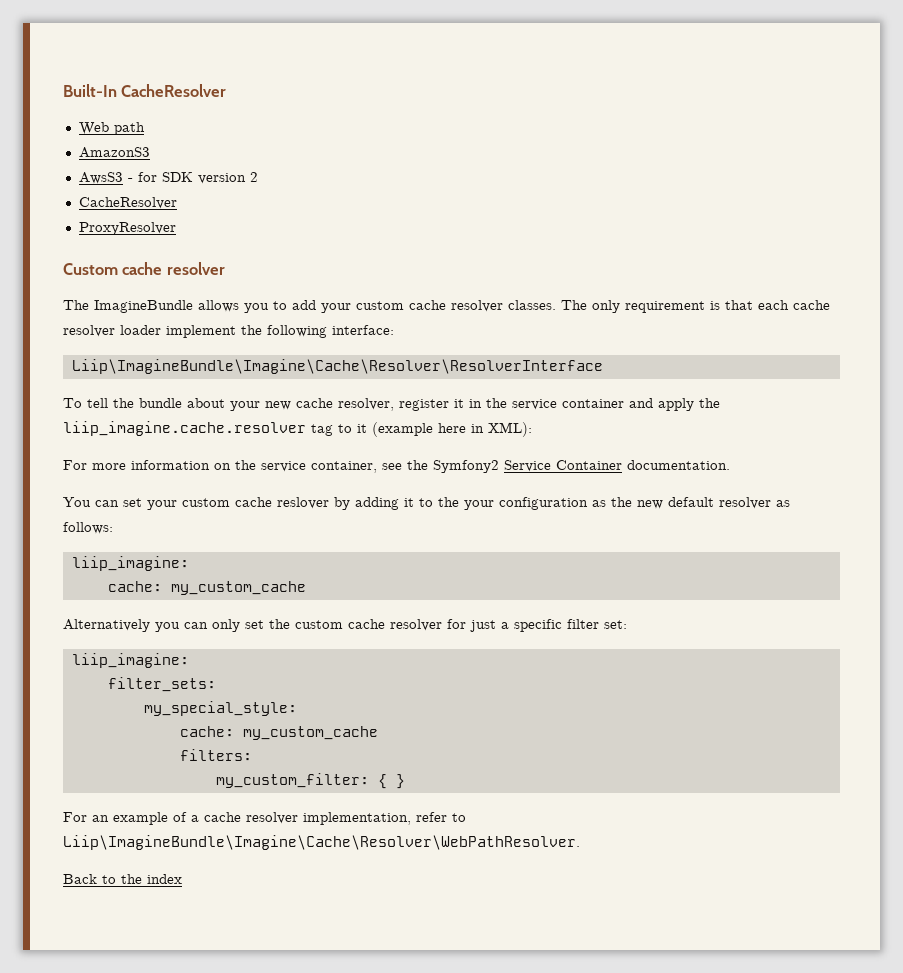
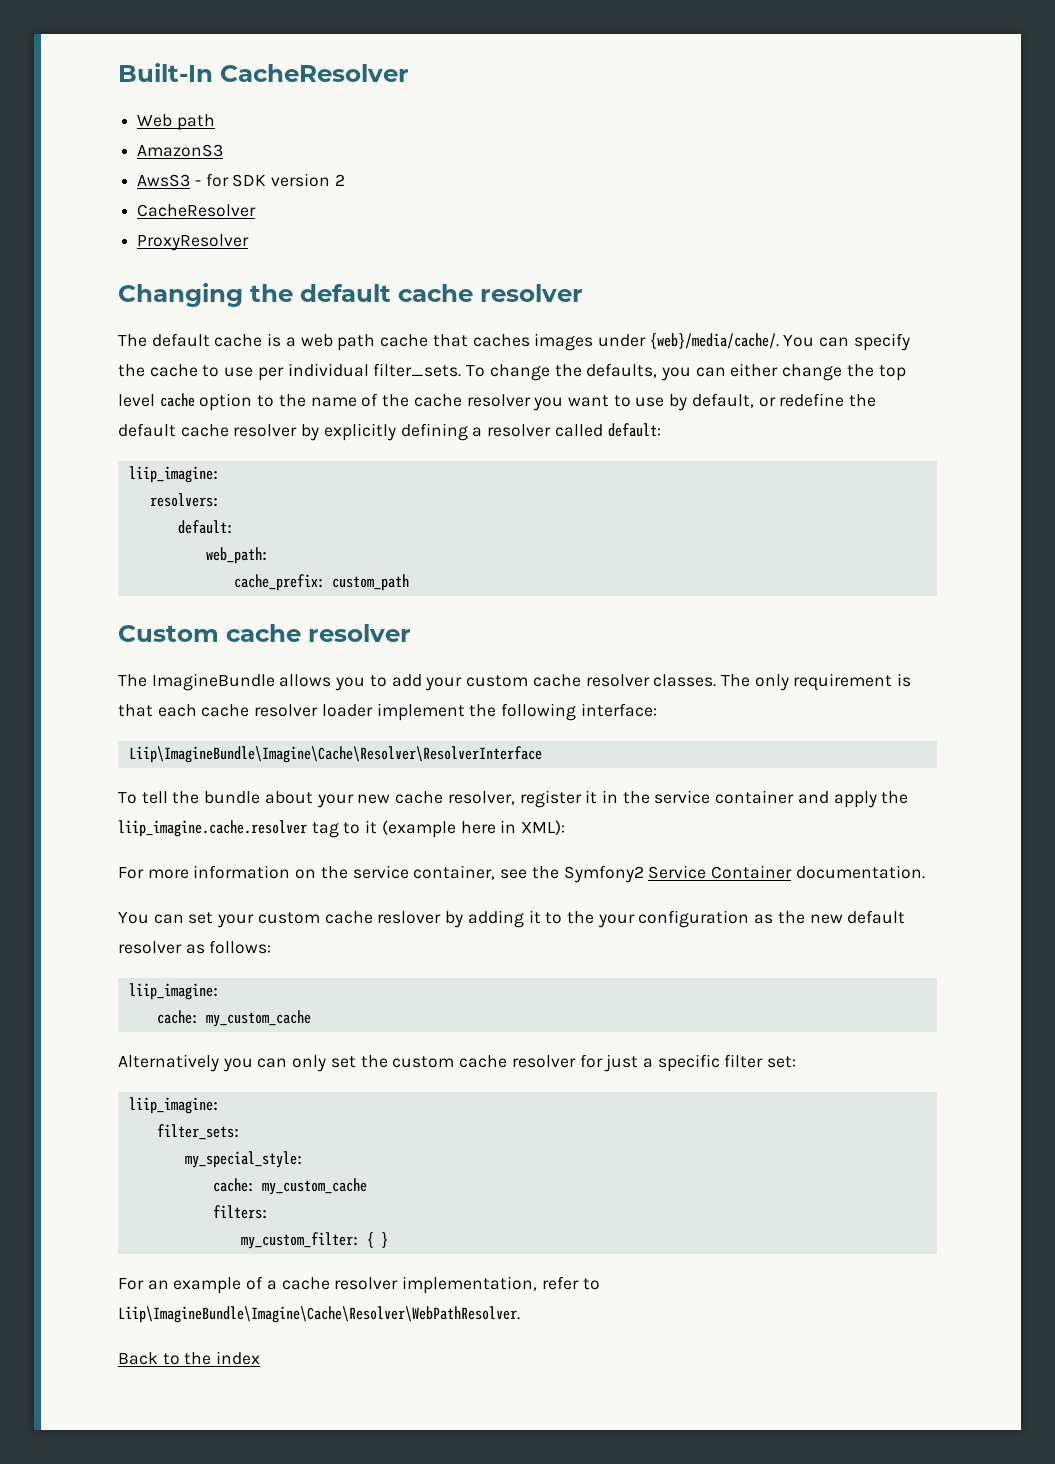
(176, 228) none -> [118,283,583,307] [118,333,910,351] [118,363,906,381] [118,393,877,411] [118,423,661,441] [128,466,220,483] [149,493,220,507] [177,520,234,534] [205,547,269,564] [233,574,409,591] // Changing the default cache resolver // The default cache is a web path cache that caches images under {web}/media/cache/. You can specify the cache to use per individual filter_sets. To change the defaults, you can either change the top level cache option to the name of the cache resolver you want to use by default, or redefine the default cache resolver by explicitly defining a resolver called default: // liip_imagine: // resolvers: // default: // web_path: // cache_prefix: custom_path

